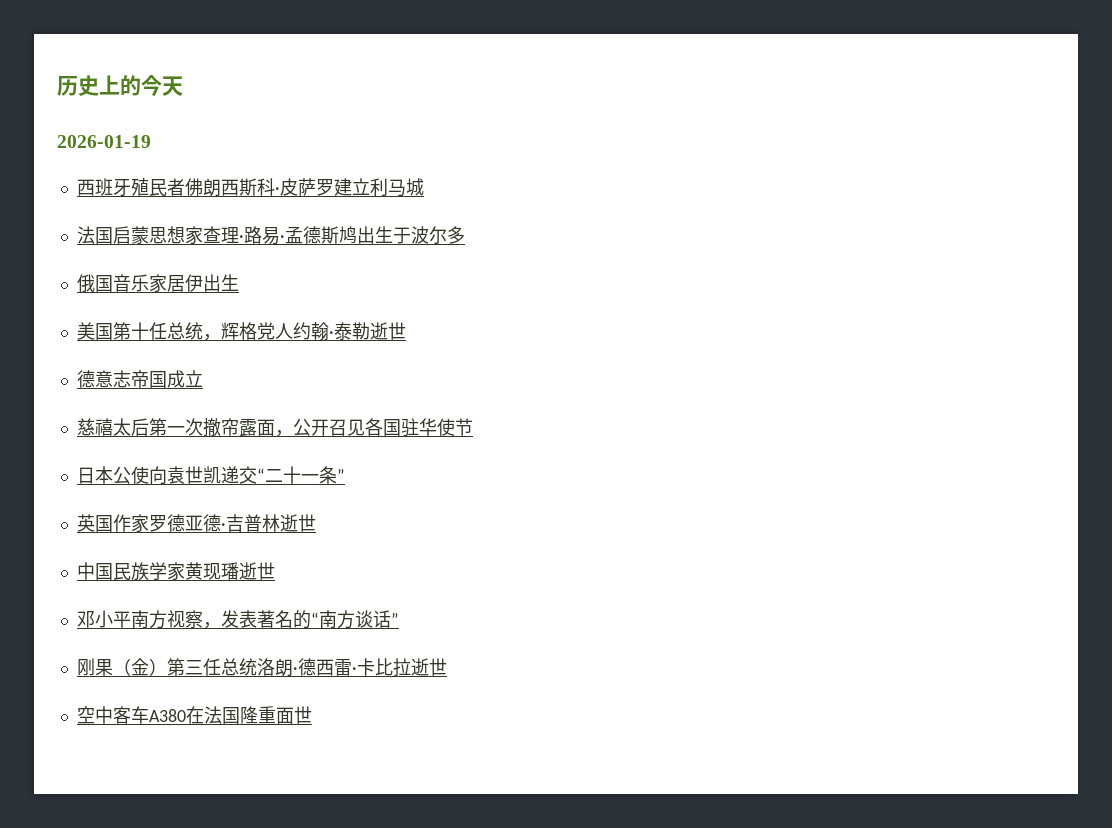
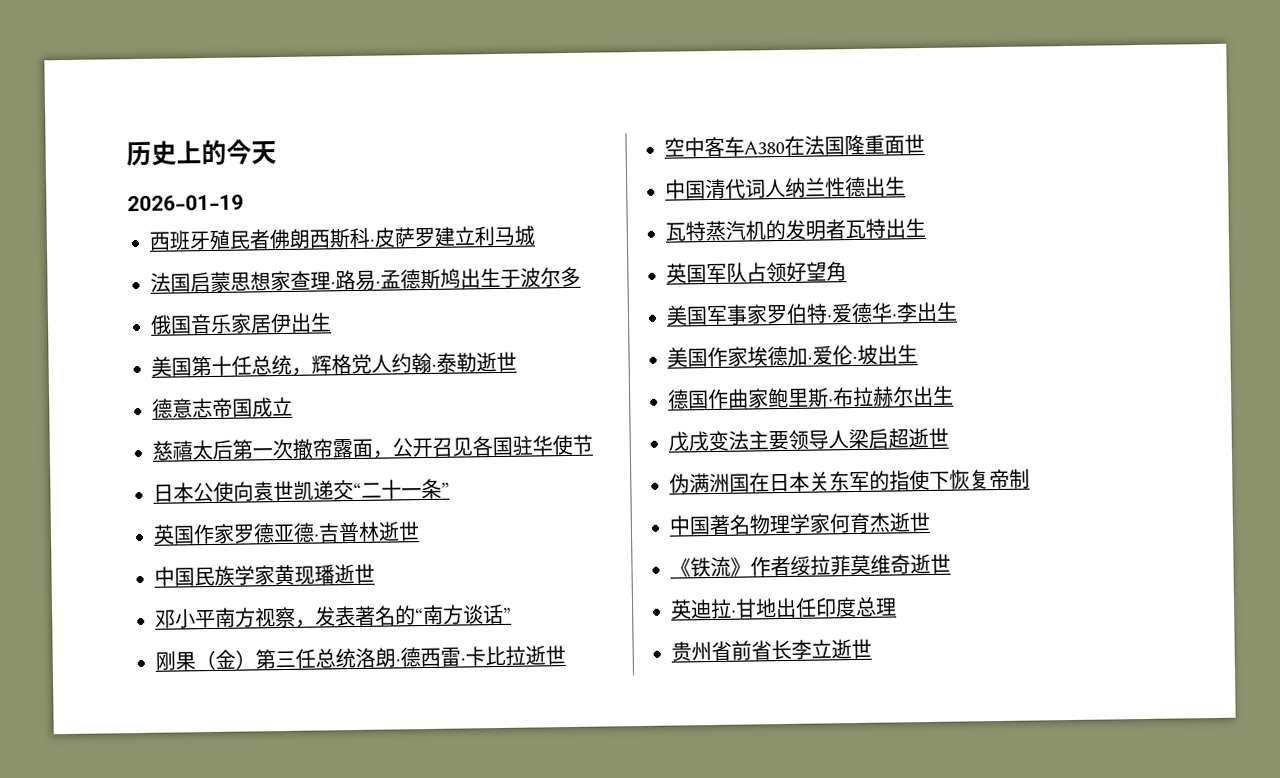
(312, 715) none -> [665,176,906,200] [665,217,926,242] [666,261,847,284] [666,301,958,326] [667,344,918,368] [668,385,954,410] [668,427,949,452] [669,468,1030,494] [669,511,931,536] [670,553,951,578] [670,596,897,620] [671,638,872,662] // 中国清代词人纳兰性德出生 // 瓦特蒸汽机的发明者瓦特出生 // 英国军队占领好望角 // 美国军事家罗伯特·爱德华·李出生 // 美国作家埃德加·爱伦·坡出生 // 德国作曲家鲍里斯·布拉赫尔出生 // 戊戌变法主要领导人梁启超逝世 // 伪满洲国在日本关东军的指使下恢复帝制 // 中国著名物理学家何育杰逝世 // 《铁流》作者绥拉菲莫维奇逝世 // 英迪拉·甘地出任印度总理 // 贵州省前省长李立逝世

